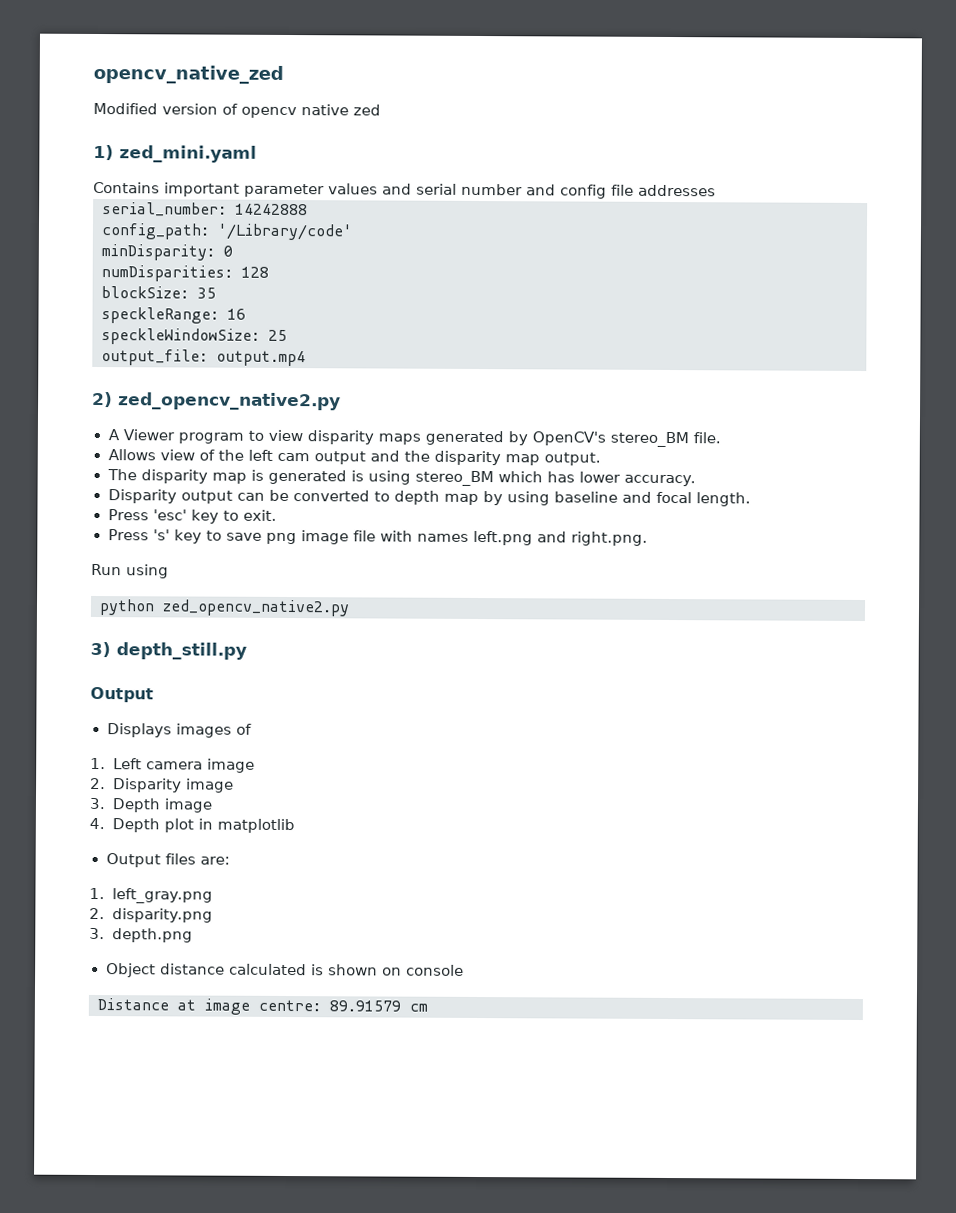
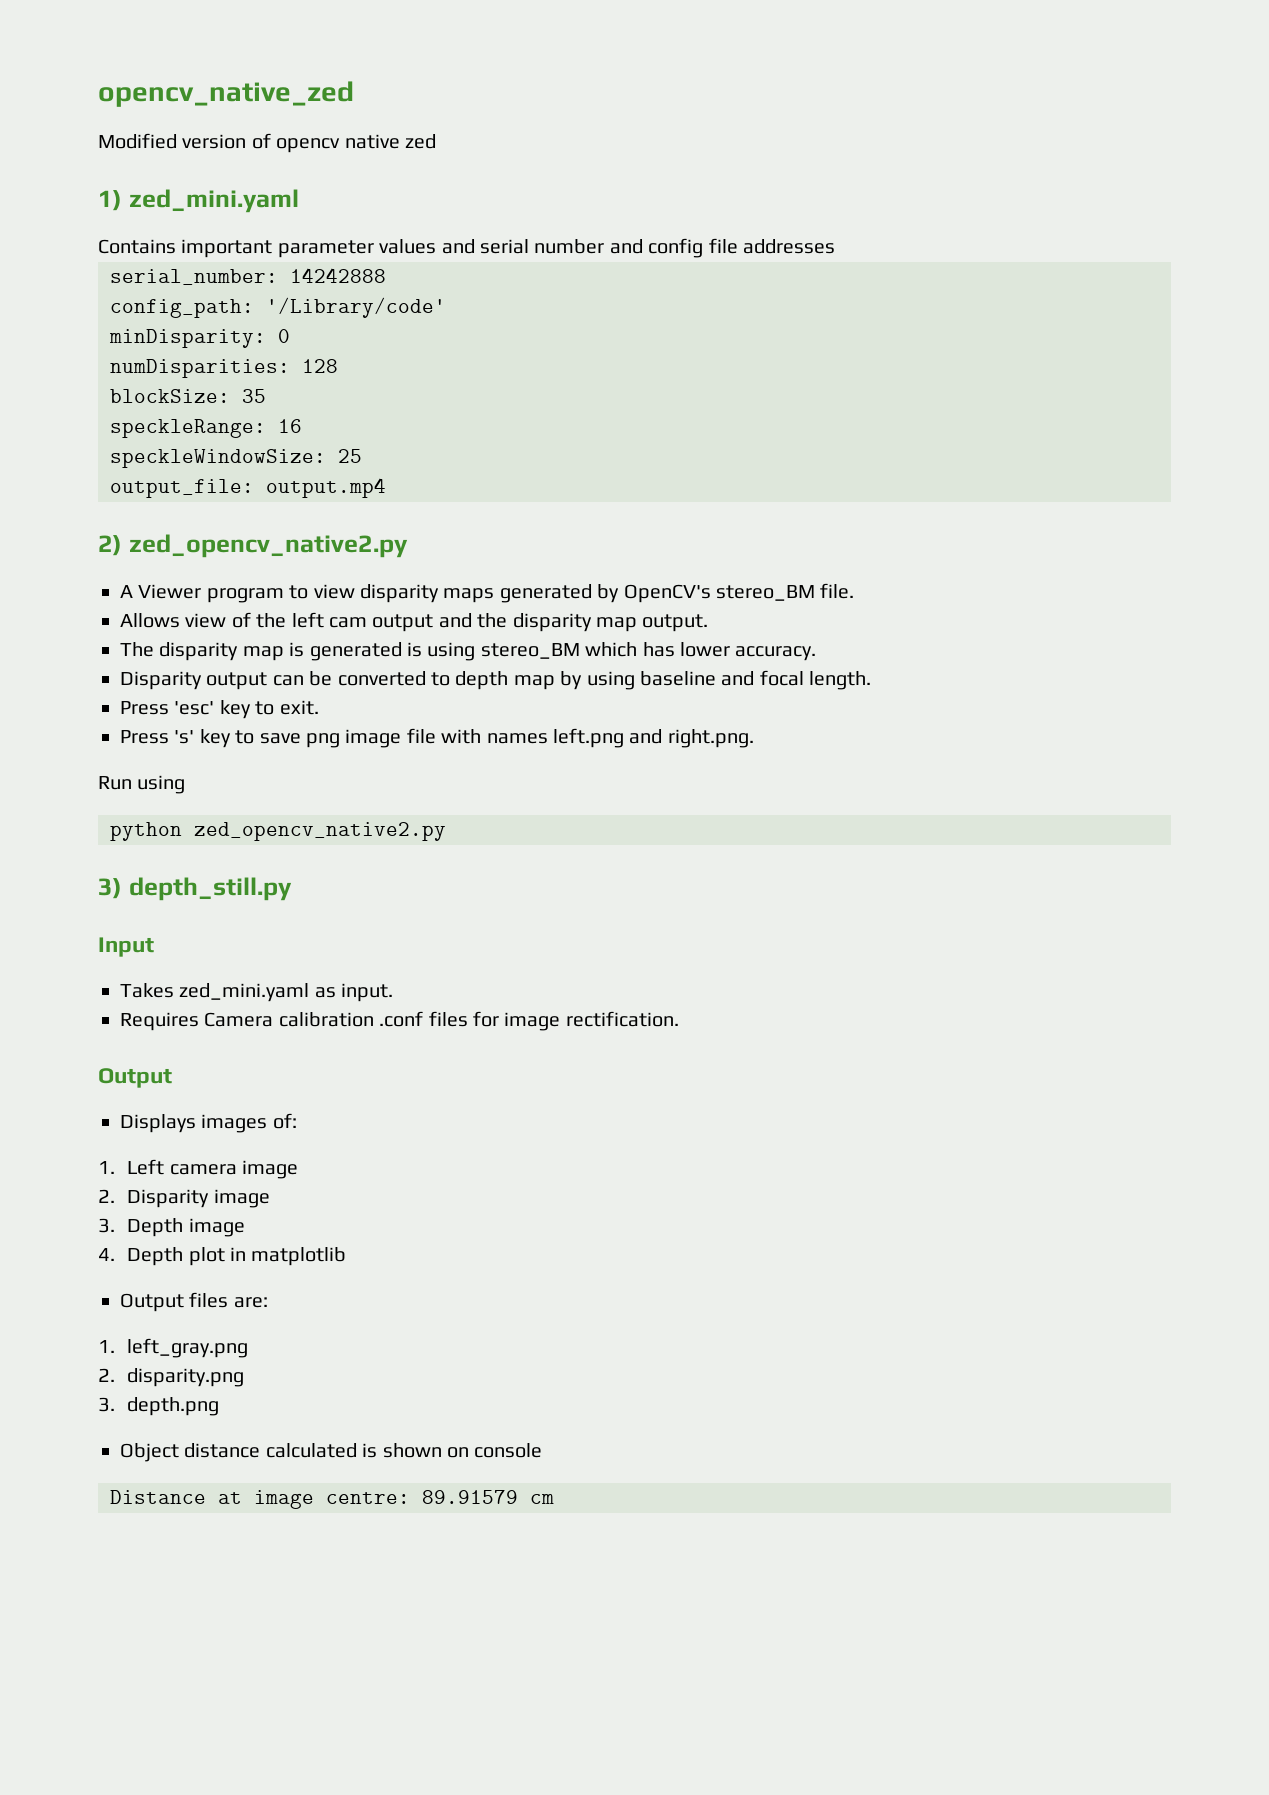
(247, 651) none -> [98,937,154,957] [120,983,394,1002] [120,1011,679,1031] // Input // Takes zed_mini.yaml as input. // Requires Camera calibration .conf files for image rectification.
[235,723,252,735] of -> [272,1113,297,1129] of:

